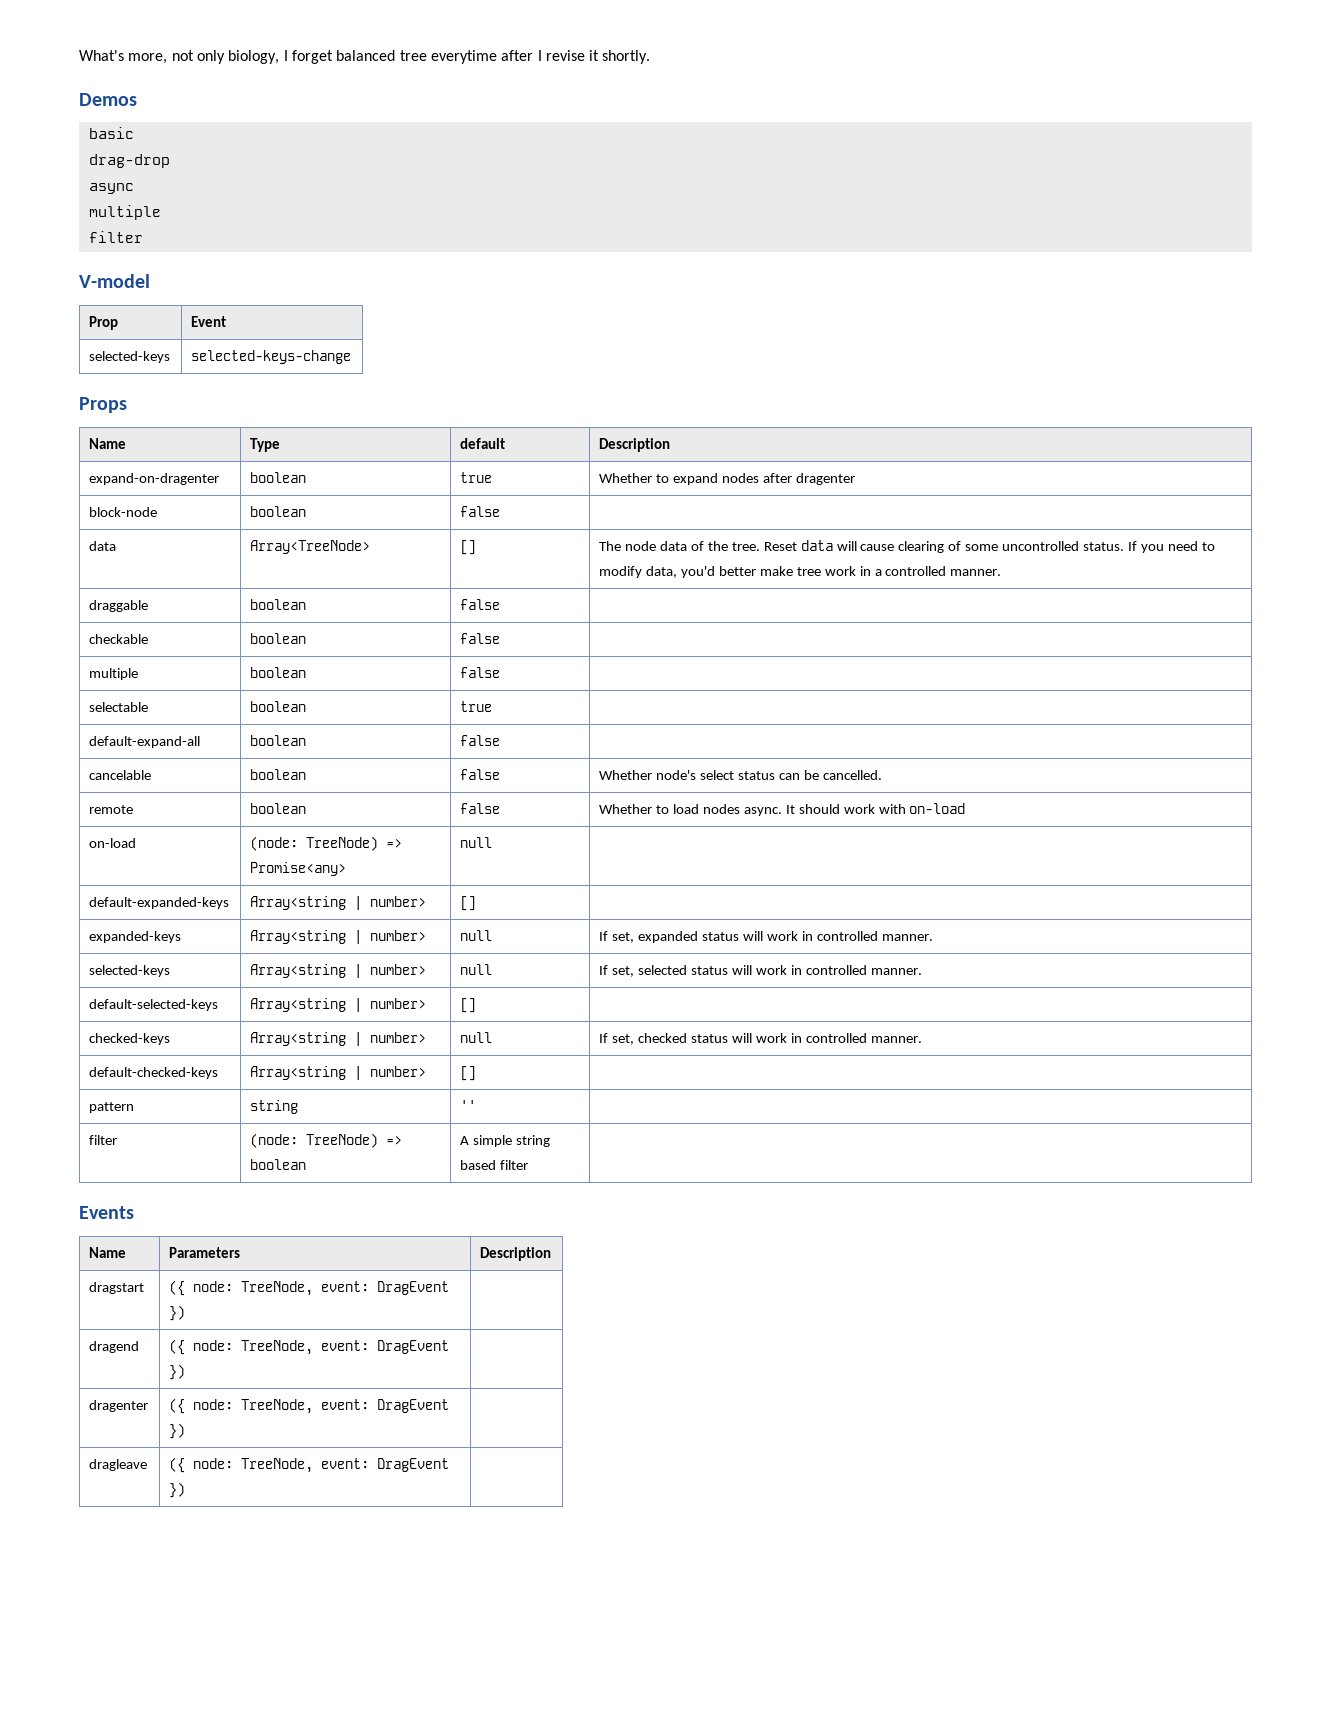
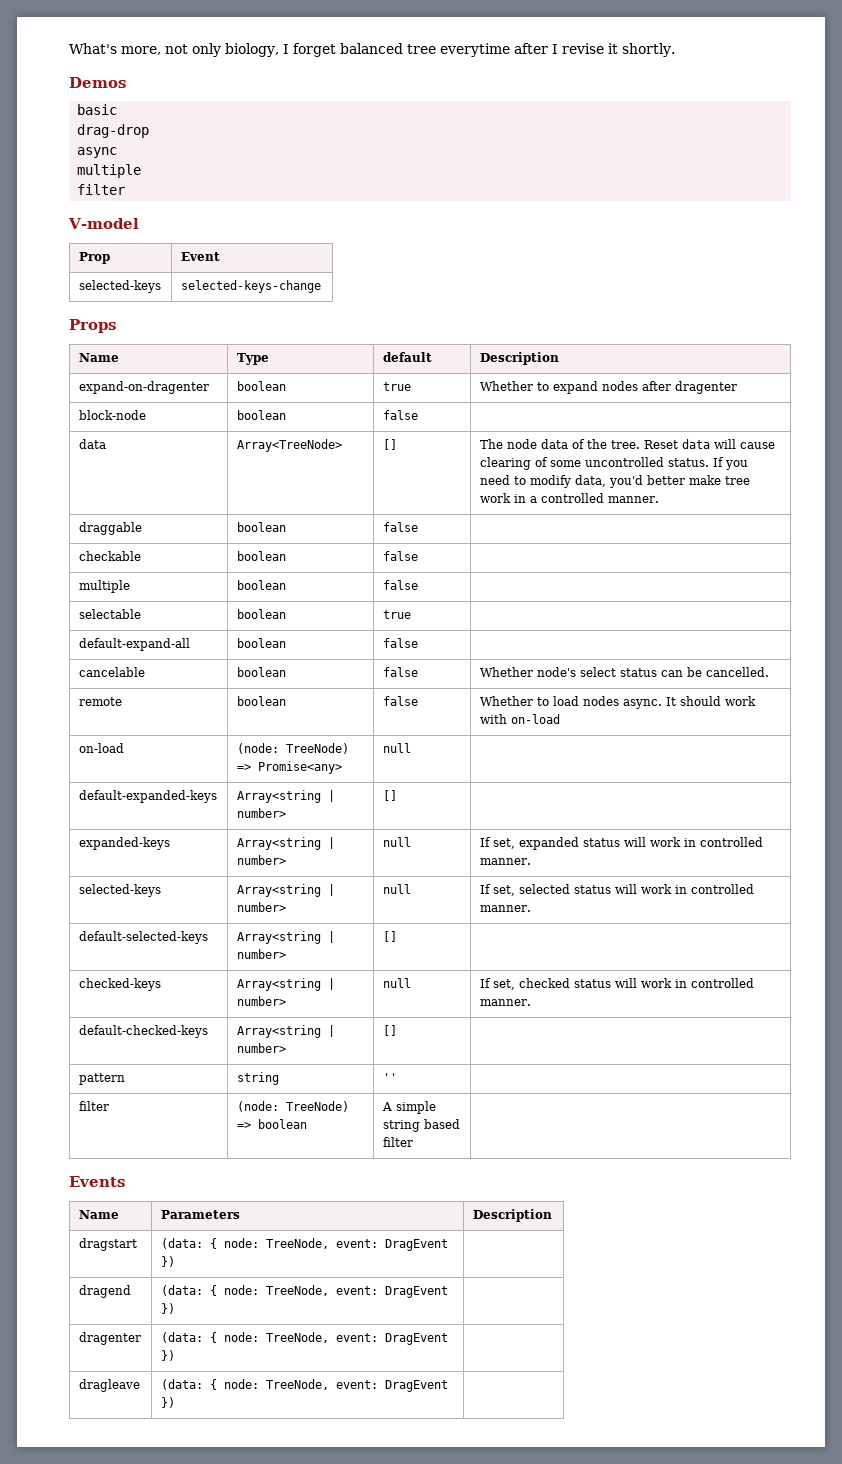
[169,1280,186,1296] ({ -> [160,1238,217,1249] (data: {
[169,1339,186,1355] ({ -> [160,1285,217,1296] (data: {
[169,1398,186,1414] ({ -> [160,1332,217,1343] (data: {
[169,1457,186,1473] ({ -> [160,1379,217,1390] (data: {

